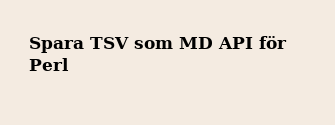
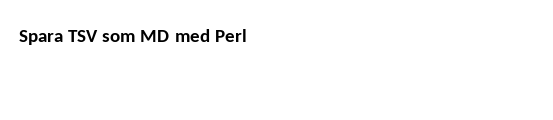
[218,36,287,49] API för -> [174,29,210,42] med

